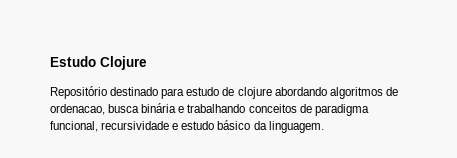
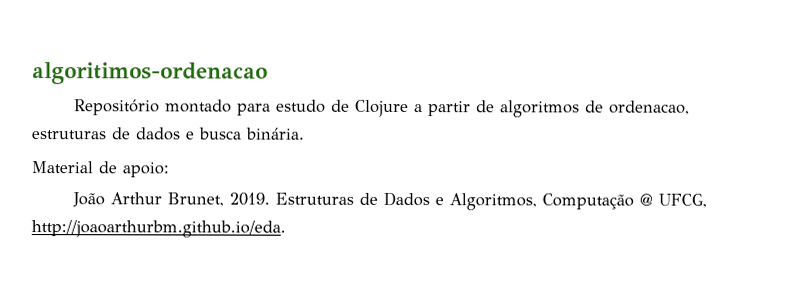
[50,56,147,70] Estudo Clojure -> [32,62,268,85] algoritimos-ordenacao
[110,87,159,96] destinado -> [164,99,232,113] montado
[237,87,398,99] [50,103,369,116] [50,120,324,133] clojure abordando algoritmos de ordenacao, busca binária e trabalhando conceitos de paradigma funcional, recursividade e estudo básico da linguagem. -> [354,99,690,118] [32,127,305,141] [31,161,169,178] [71,191,707,211] [31,220,286,238] Clojure a partir de algoritmos de ordenacao, estruturas de dados e busca binária. // Material de apoio: // João Arthur Brunet, 2019. Estruturas de Dados e Algoritmos, Computação @ UFCG, http://joaoarthurbm.github.io/eda.

